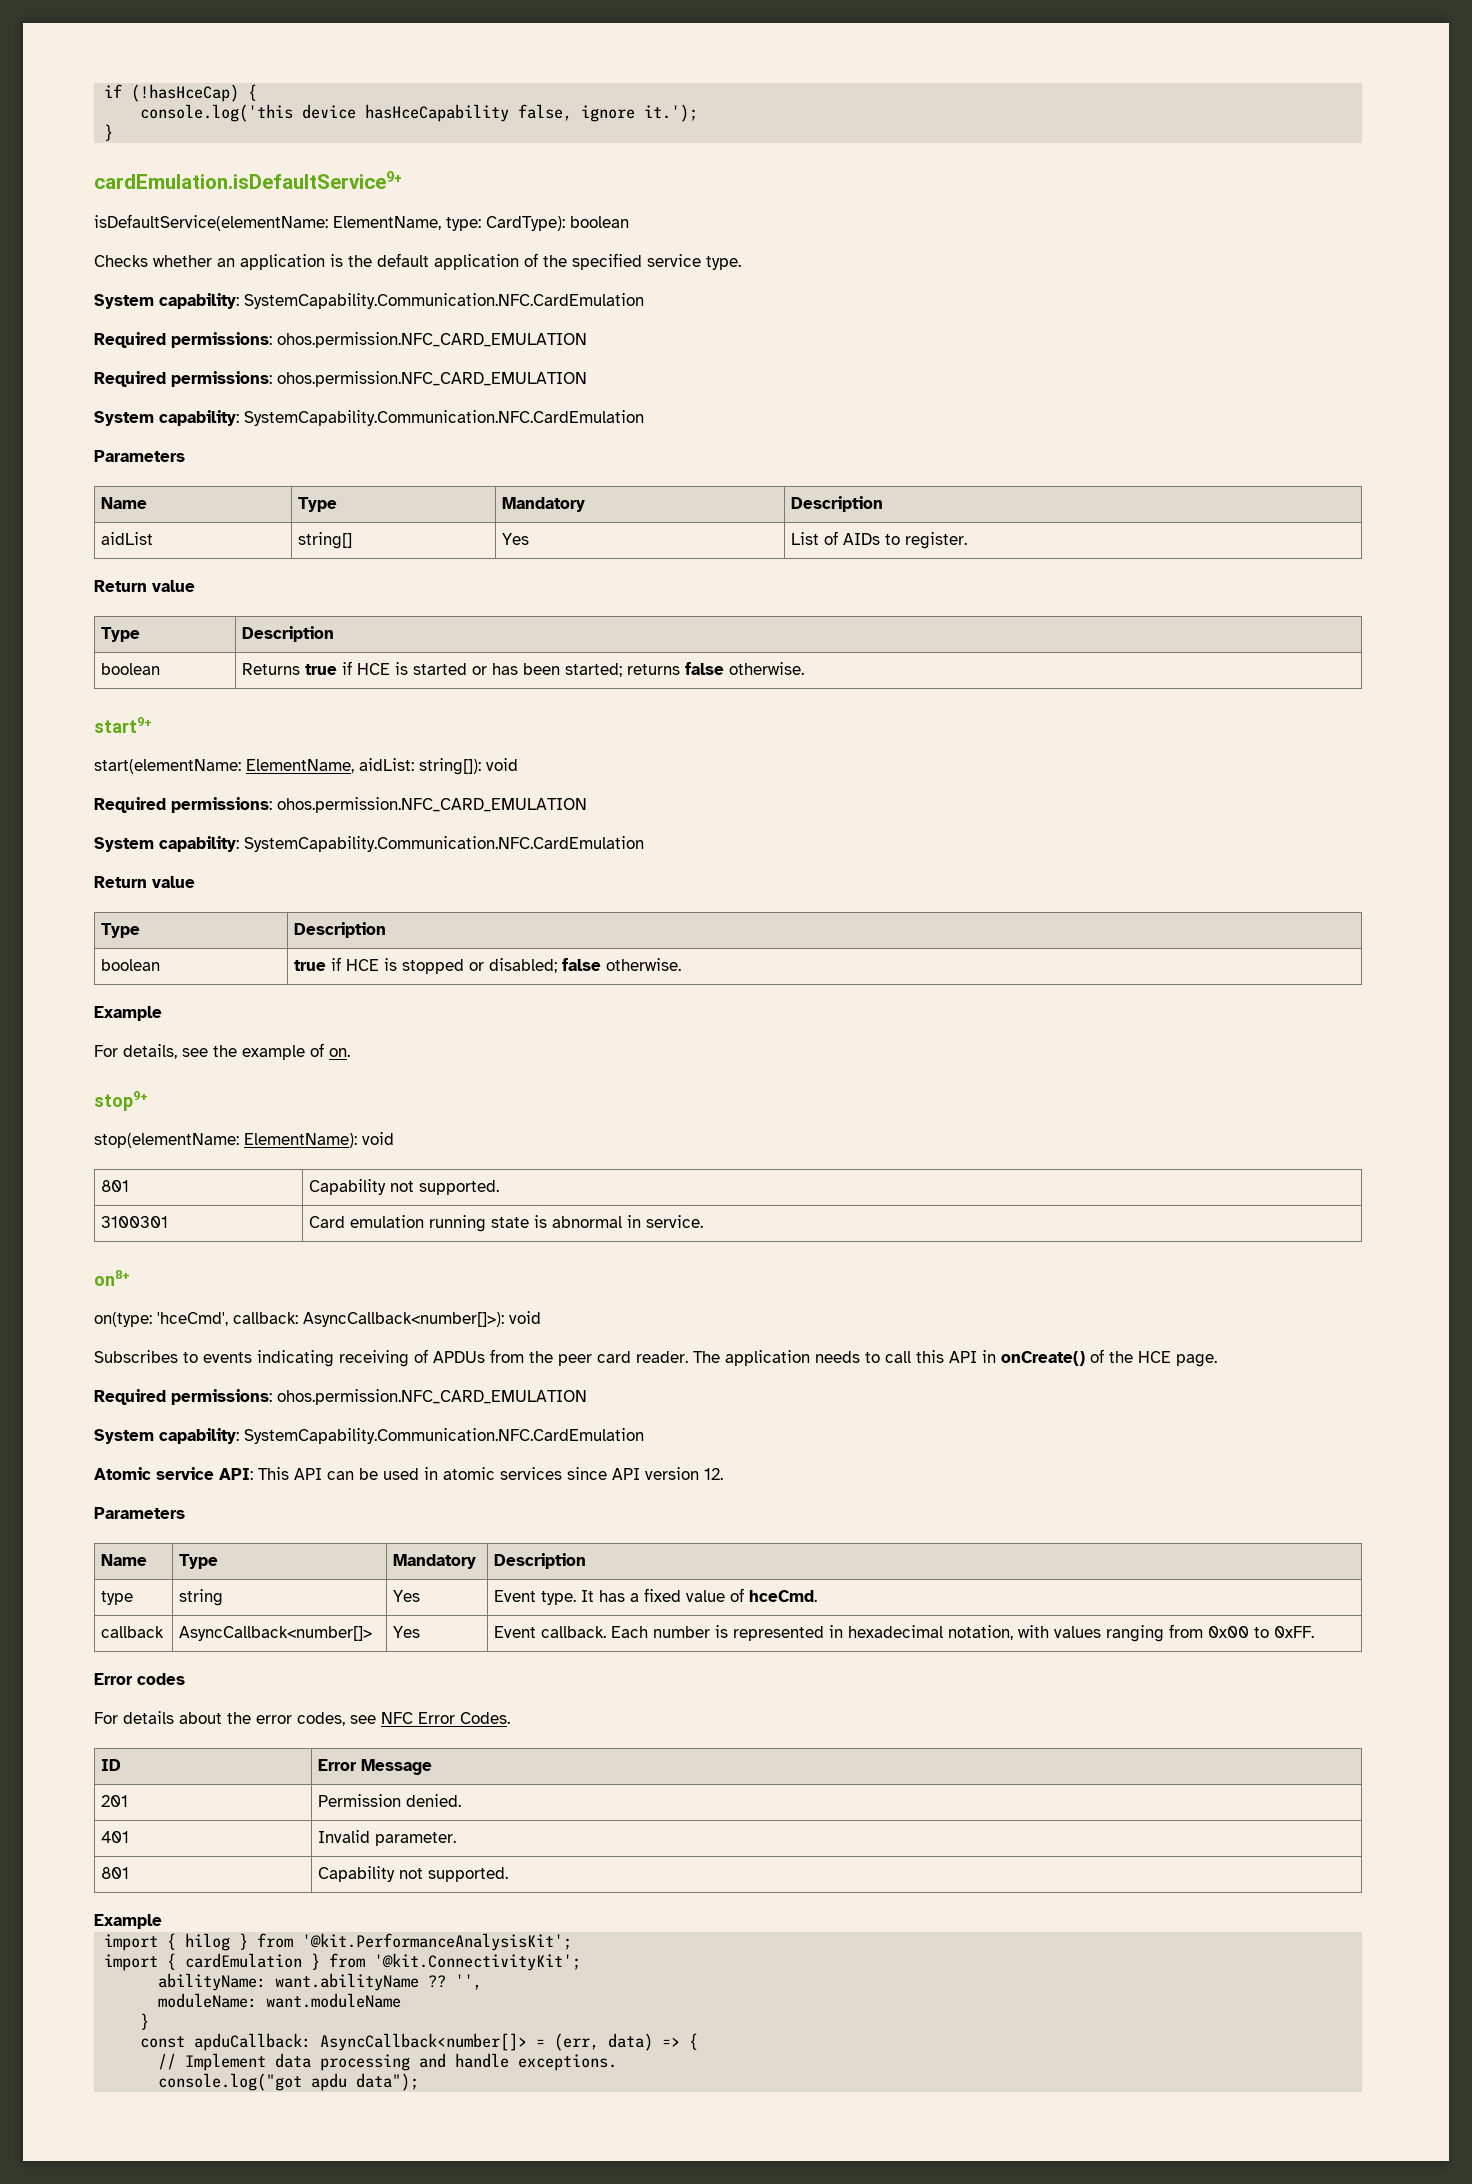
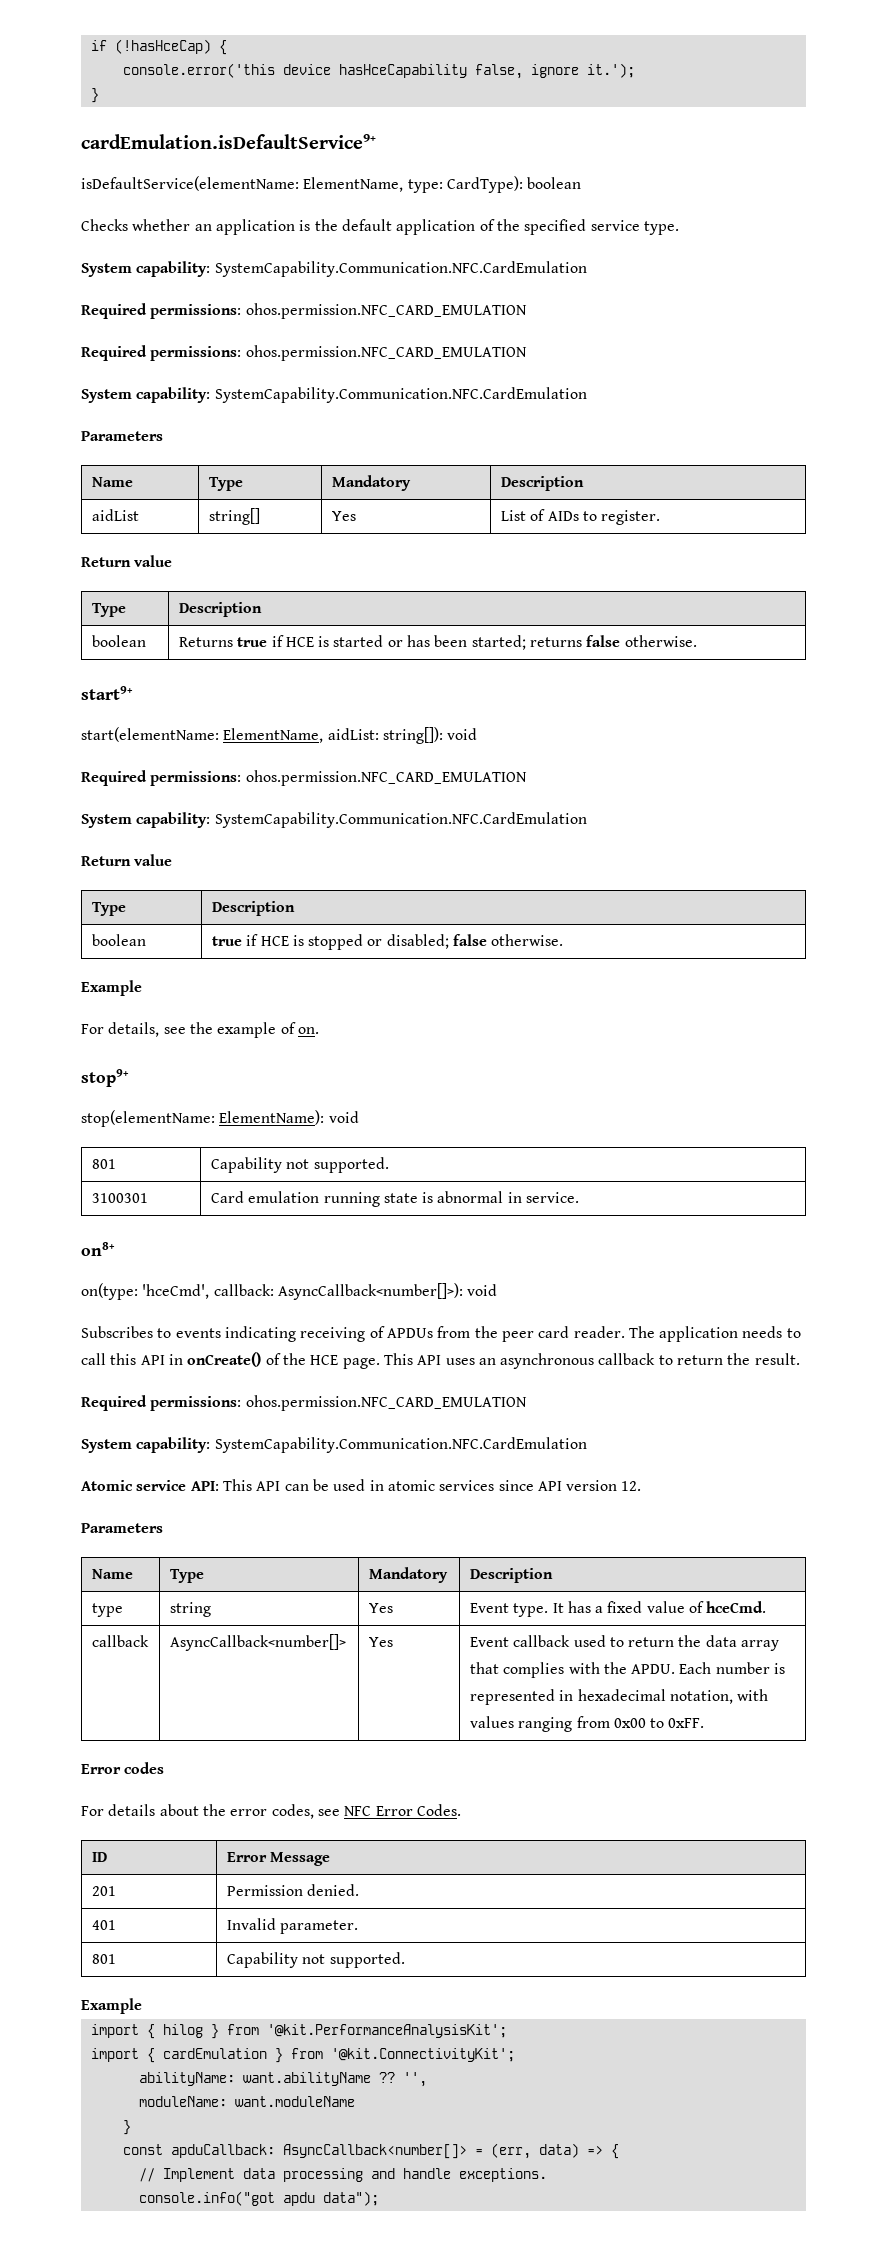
[140,104,294,122] console.log('this -> [122,63,275,78] console.error('this
(1217, 1360) none -> [383,1353,800,1369] This API uses an asynchronous callback to return the result.
[540,1626,606,1638] callback. -> [513,1635,780,1651] [469,1662,676,1678] callback used to return the data array that complies with the APDU.
[158,2073,303,2091] console.log("got -> [138,2191,275,2206] console.info("got

